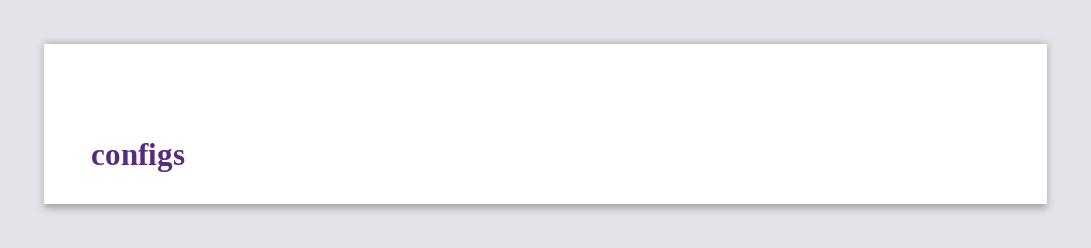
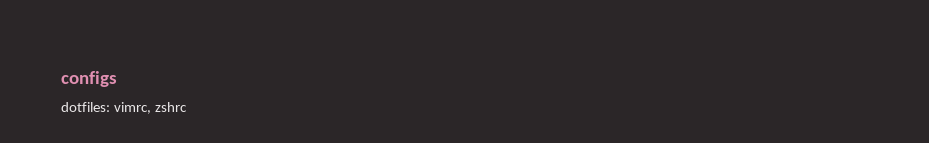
(185, 157) none -> [61,102,187,114] // dotfiles: vimrc, zshrc

